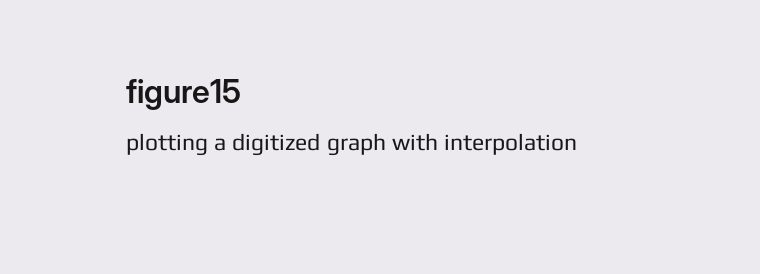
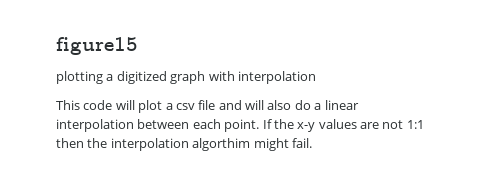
(578, 144) none -> [56,100,359,113] [56,119,424,132] [56,138,312,151] // This code will plot a csv file and will also do a linear interpolation between each point. If the x-y values are not 1:1 then the interpolation algorthim might fail.

